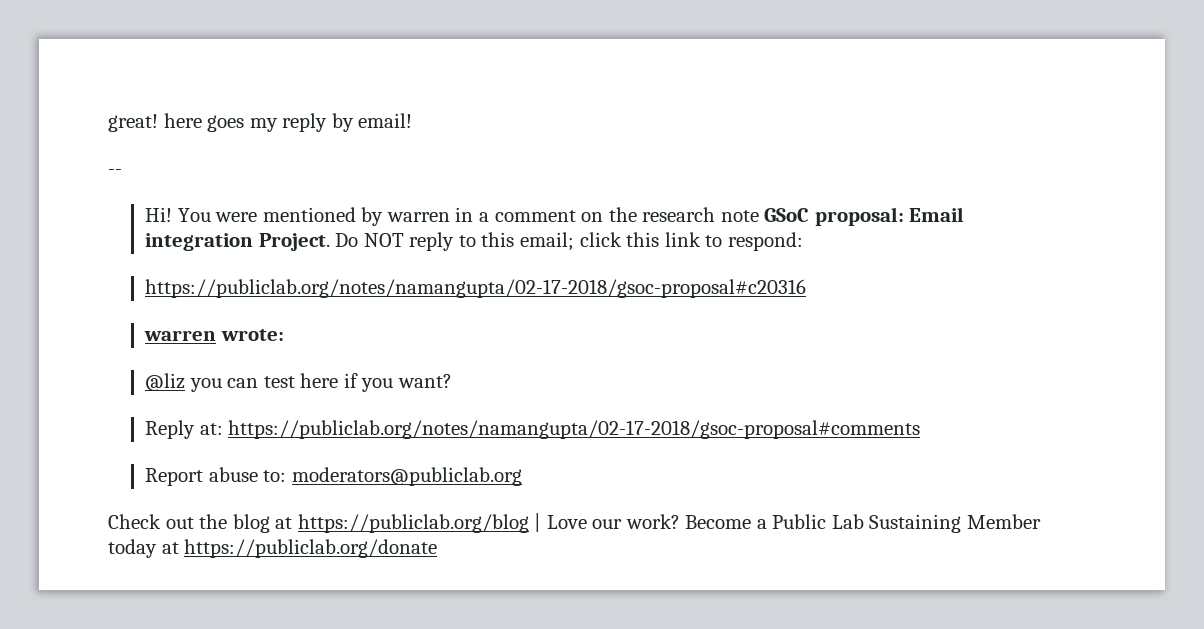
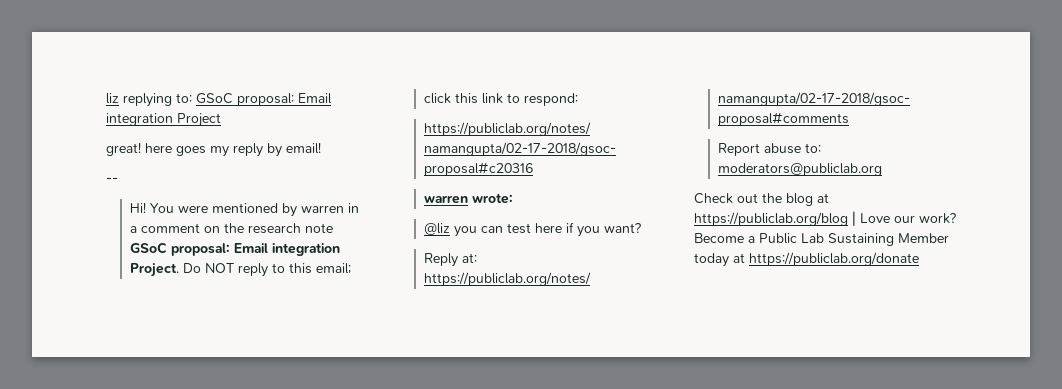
(108, 123) none -> [106,93,332,107] [106,113,221,127] liz replying to: GSoC proposal: Email integration Project //

